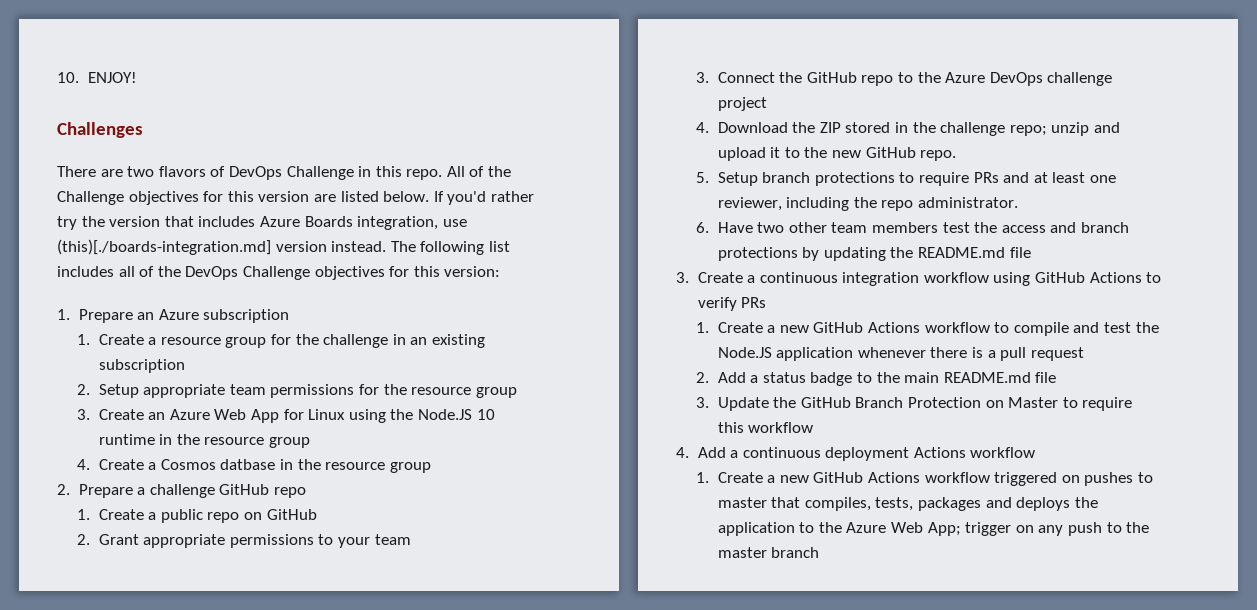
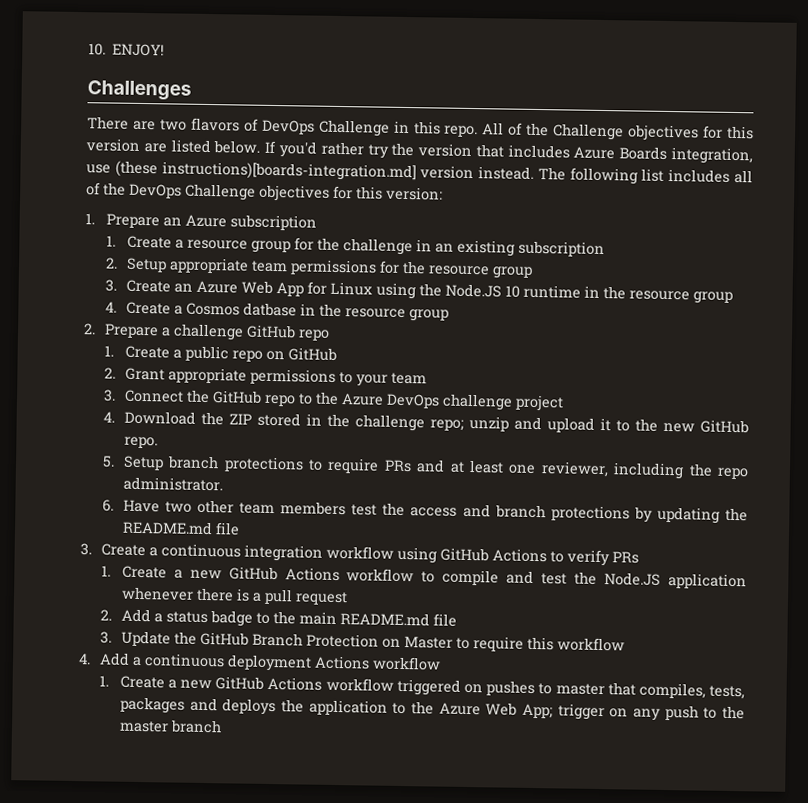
[57,239,271,255] (this)[./boards-integration.md] -> [114,160,417,182] (these instructions)[boards-integration.md]

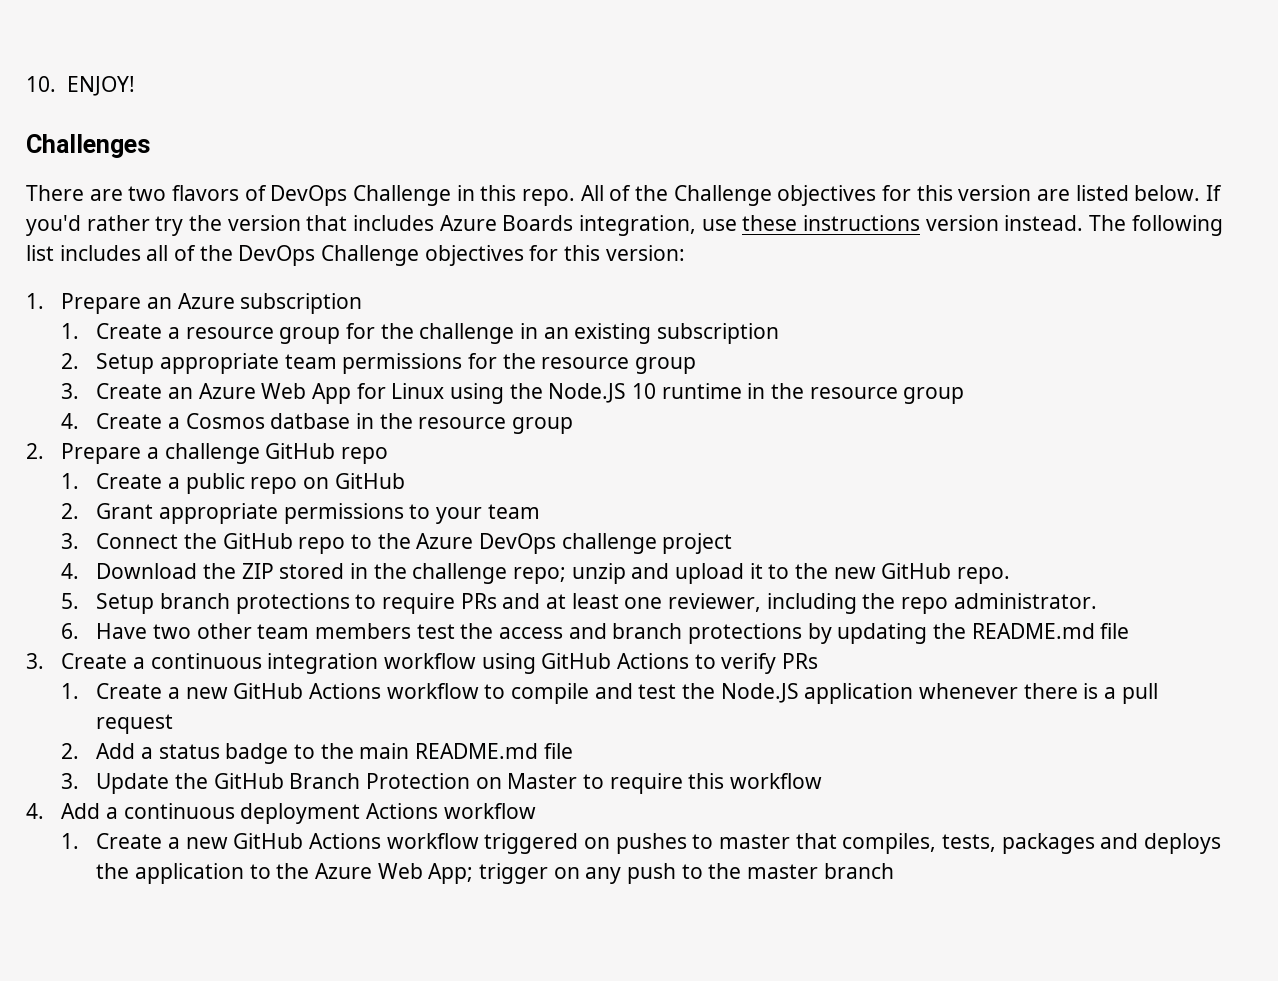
[114,160,417,182] (these instructions)[boards-integration.md] -> [742,215,921,231] these instructions

